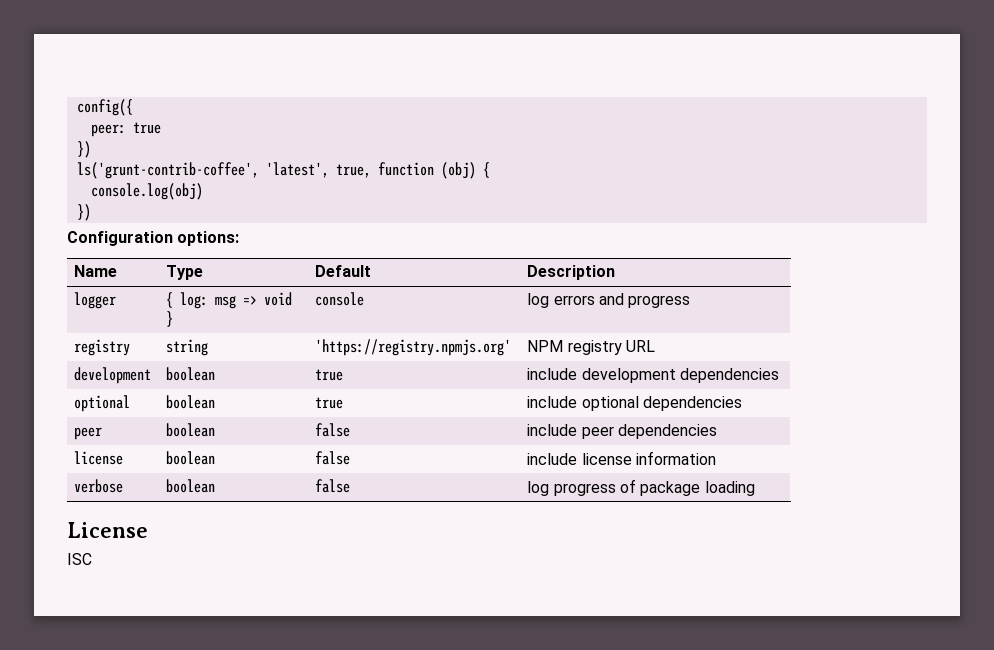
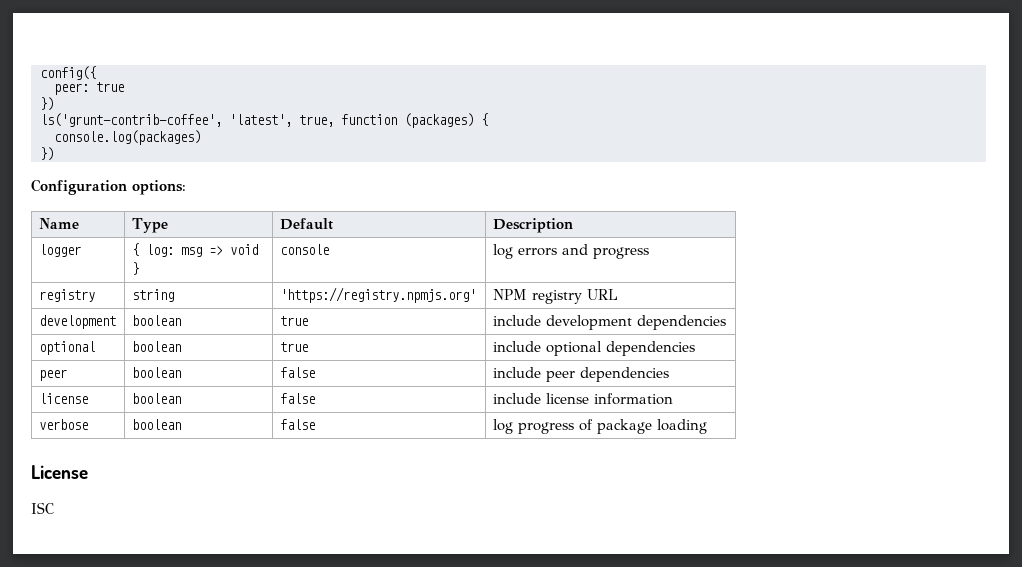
[440,162,476,179] (obj) -> [404,113,474,128] (packages)
[90,183,203,200] console.log(obj) -> [54,130,201,145] console.log(packages)

